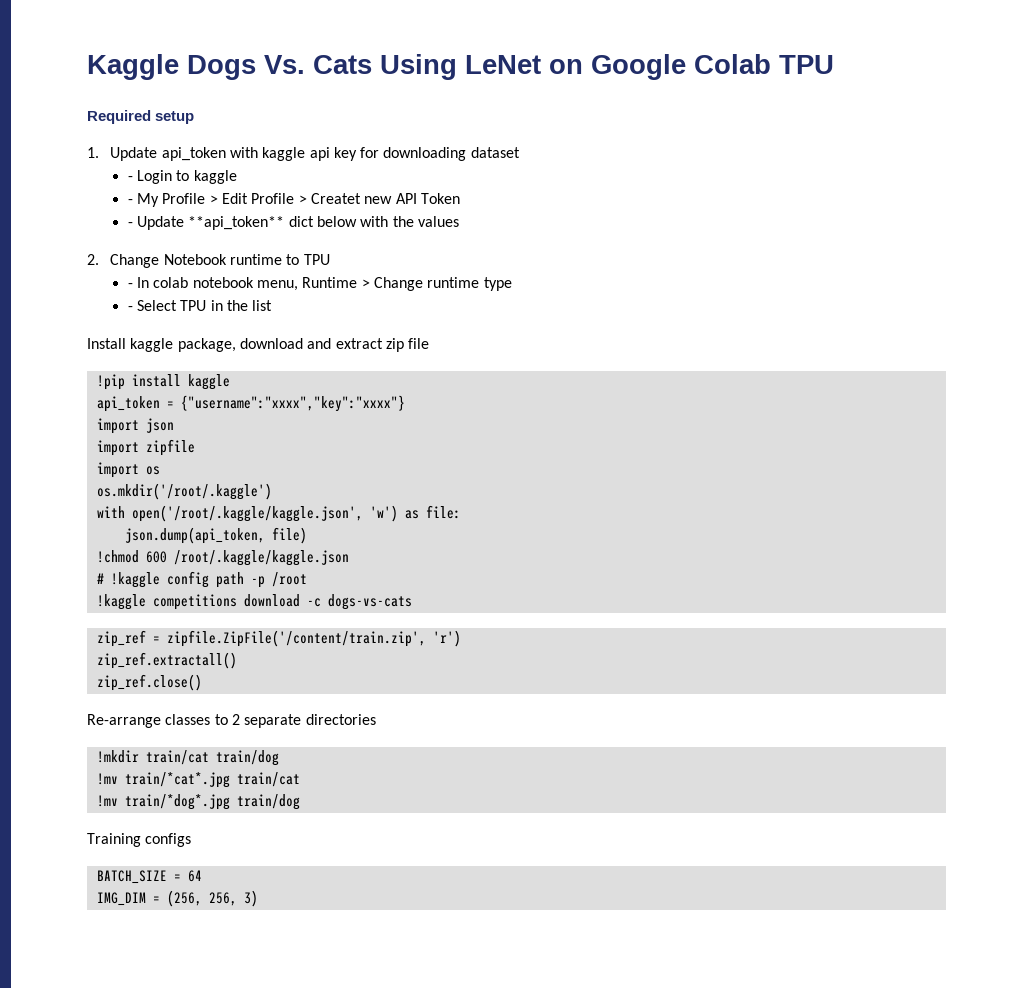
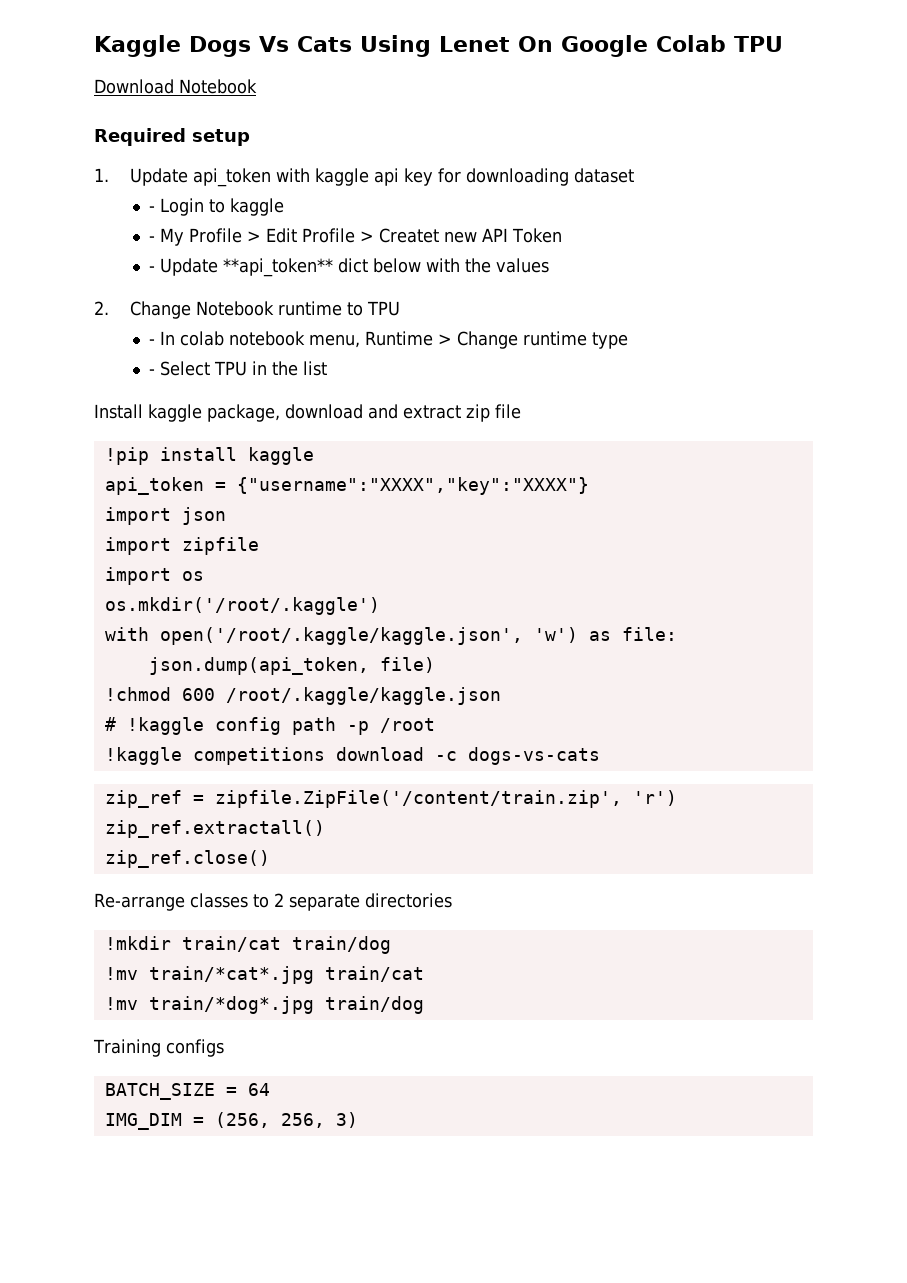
[264,55,305,74] Vs. -> [259,36,289,52] Vs
[465,55,583,74] LeNet on -> [439,36,553,52] Lenet On
(834, 64) none -> [94,79,257,94] // Download Notebook
[180,395,405,412] {"username":"xxxx","key":"xxxx"} -> [236,477,589,495] {"username":"XXXX","key":"XXXX"}

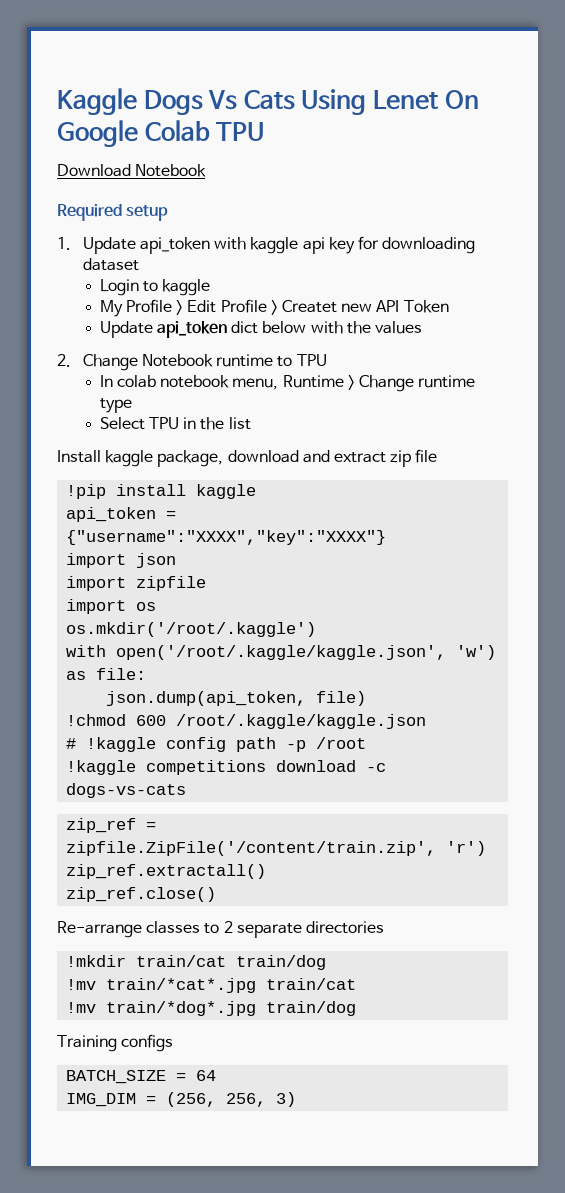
[149,206,156,212] - -> (139, 264) none
[149,236,156,242] - -> (211, 287) none
[149,258,334,277] - Update **api_token** -> [99,321,228,338] Update api_token
[149,339,156,345] - -> (327, 360) none
[149,369,156,375] - -> (132, 405) none

